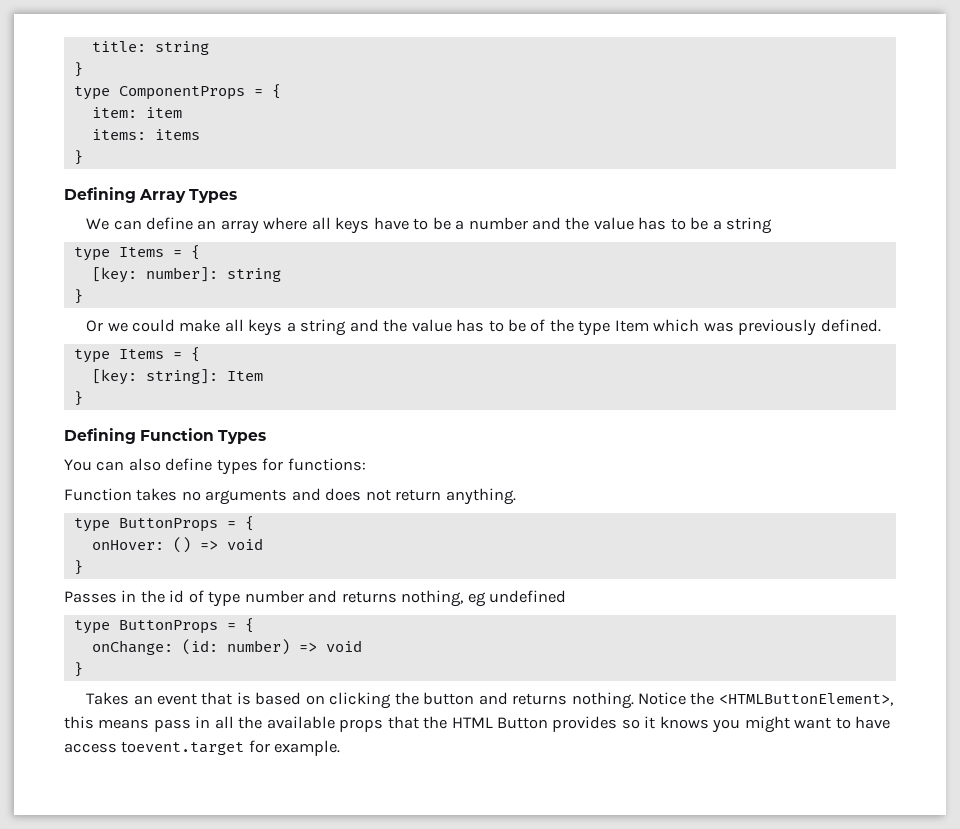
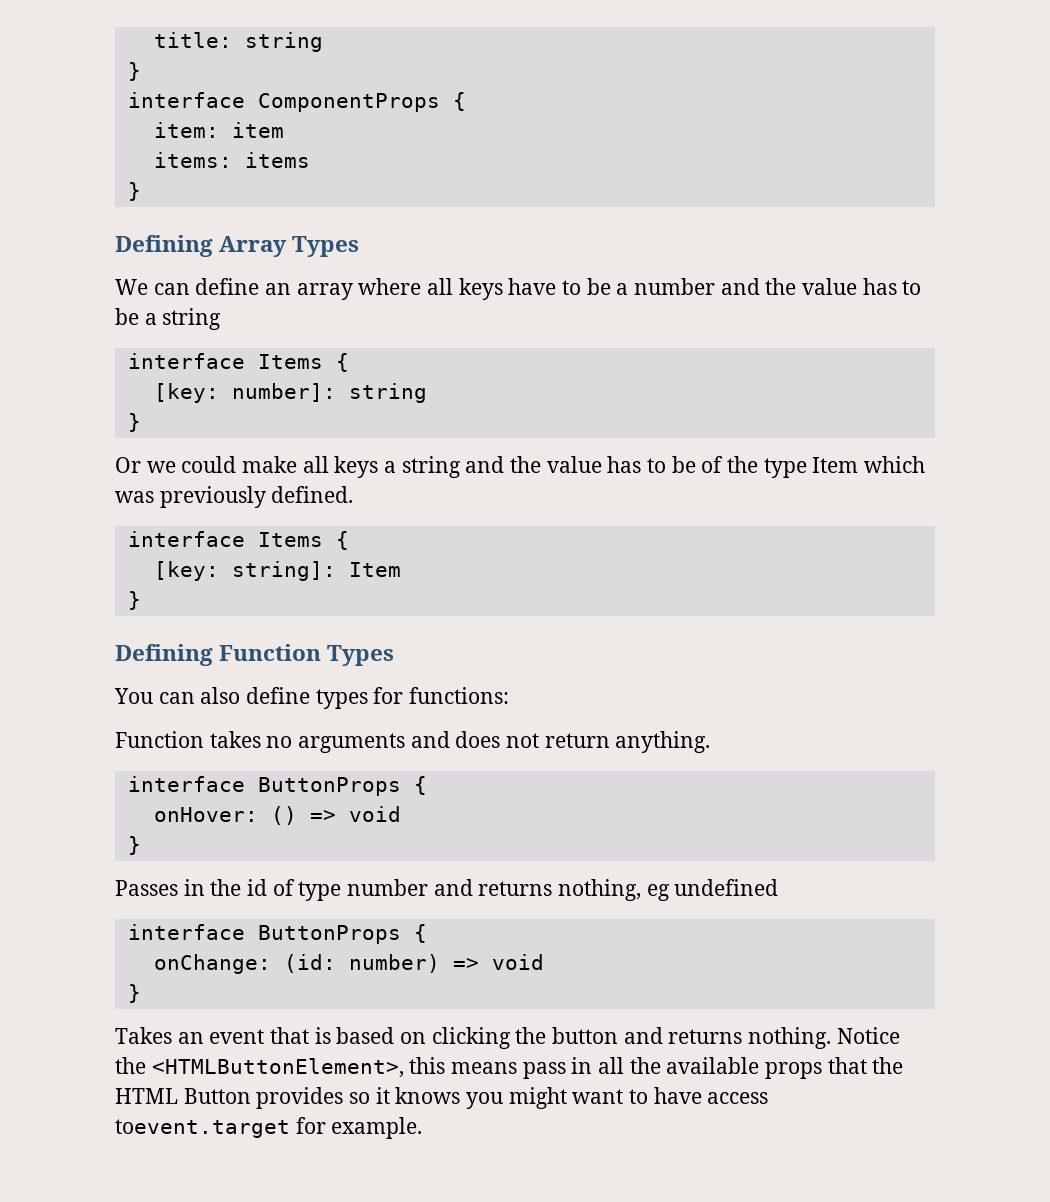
[73,86,263,100] type ComponentProps = -> [127,92,440,112] interface ComponentProps
[73,247,182,261] type Items = -> [127,353,323,369] interface Items
[73,349,182,363] type Items = -> [127,531,323,547] interface Items
[73,518,236,532] type ButtonProps = -> [127,776,401,796] interface ButtonProps
[73,620,236,634] type ButtonProps = -> [127,924,401,944] interface ButtonProps

